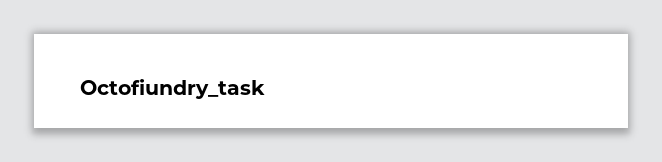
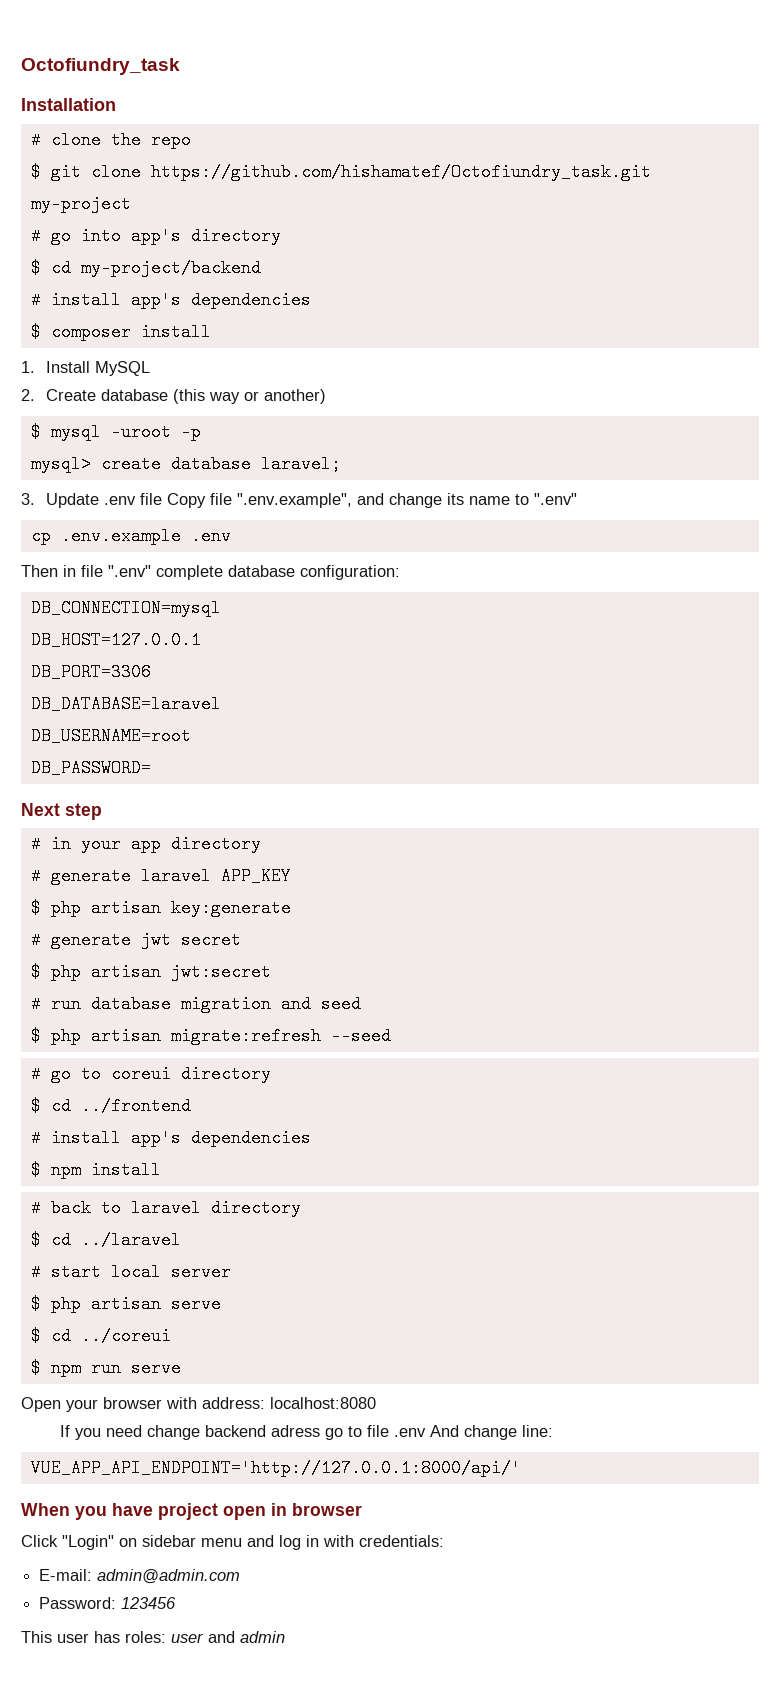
(265, 89) none -> [21,98,116,111] [30,131,191,149] [30,163,651,181] [30,195,131,213] [30,227,281,245] [30,259,261,277] [30,291,311,309] [30,323,211,341] [21,361,150,376] [21,389,326,404] [30,423,201,441] [30,455,341,473] [21,493,577,508] [30,527,231,545] [21,565,400,580] [30,599,221,617] [30,631,201,649] [30,663,151,681] [30,695,221,713] [30,727,191,745] [30,759,151,777] [21,803,102,820] [30,835,261,853] [30,867,291,885] [30,899,291,917] [30,931,241,949] [30,963,271,981] [30,995,361,1013] [30,1027,391,1045] [30,1065,271,1083] [30,1097,191,1115] [30,1129,311,1147] [30,1161,161,1179] [30,1199,301,1217] [30,1231,181,1249] [30,1263,231,1281] [30,1295,221,1313] [30,1327,171,1345] [30,1359,181,1377] [21,1397,376,1412] [59,1425,553,1440] [30,1459,521,1477] [21,1503,362,1520] [21,1535,444,1550] [39,1569,241,1584] [39,1597,177,1609] [21,1631,285,1643] // Installation // # clone the repo // $ git clone https://github.com/hishamatef/Octofiundry_task.git my-project // # go into app's directory // $ cd my-project/backend // # install app's dependencies // $ composer install // 1. Install MySQL // 2. Create database (this way or another) // $ mysql -uroot -p // mysql> create database laravel; // 3. Update .env file Copy file ".env.example", and change its name to ".env" // cp .env.example .env // Then in file ".env" complete database configuration: // DB_CONNECTION=mysql // DB_HOST=127.0.0.1 // DB_PORT=3306 // DB_DATABASE=laravel // DB_USERNAME=root // DB_PASSWORD= // Next step // # in your app directory // # generate laravel APP_KEY // $ php artisan key:generate // # generate jwt secret // $ php artisan jwt:secret // # run database migration and seed // $ php artisan migrate:refresh --seed // # go to coreui directory // $ cd ../frontend // # install app's dependencies // $ npm install // # back to laravel directory // $ cd ../laravel // # start local server // $ php artisan serve // $ cd ../coreui // $ npm run serve // Open your browser with address: localhost:8080 // If you need change backend adress go to file .env And change line: // VUE_APP_API_ENDPOINT='http://127.0.0.1:8000/api/' // When you have project open in browser // Click "Login" on sidebar menu and log in with credentials: // E-mail: admin@admin.com // Password: 123456 // This user has roles: user and admin

